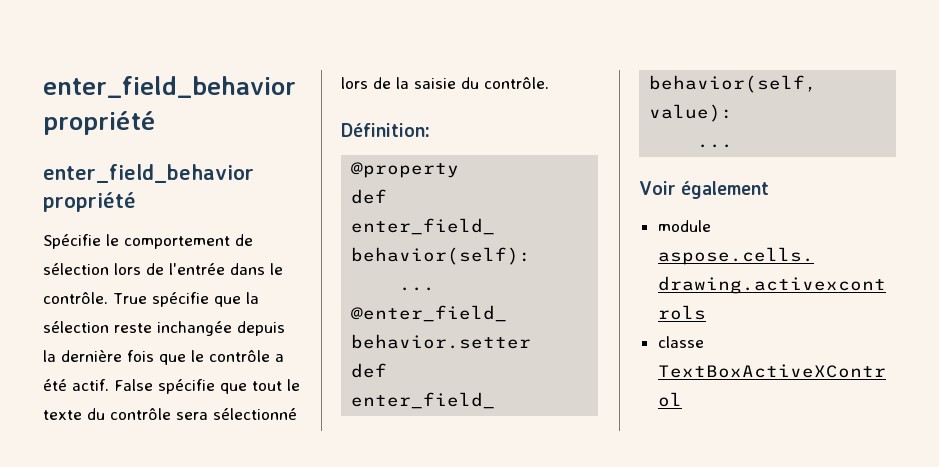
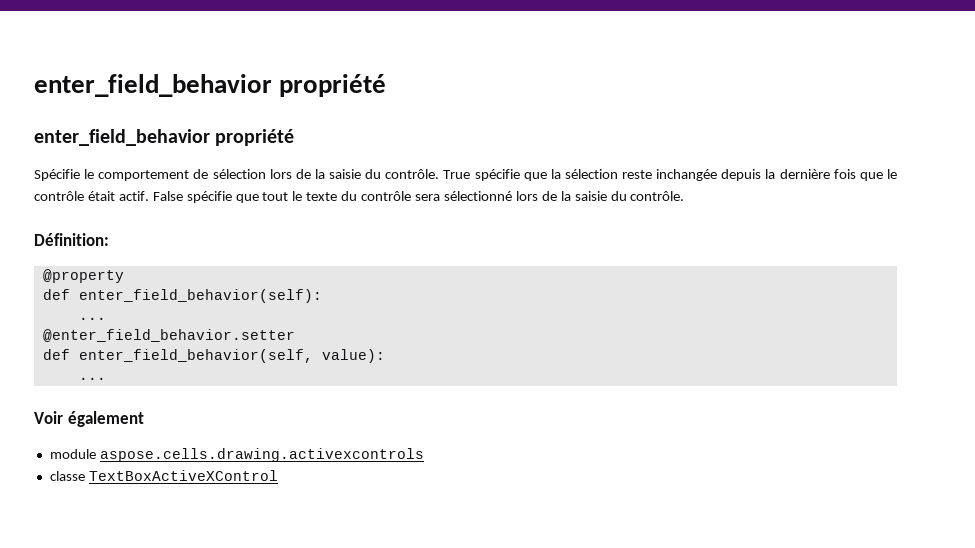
[169,263,283,275] l'entrée dans le -> [314,169,382,179] la saisie du
[275,354,284,362] [43,379,67,391] a été -> [87,191,115,201] était

